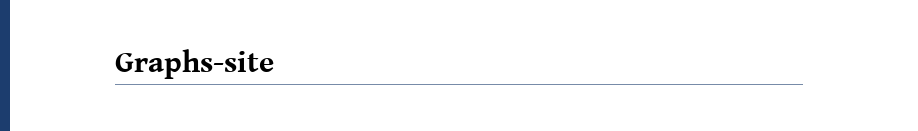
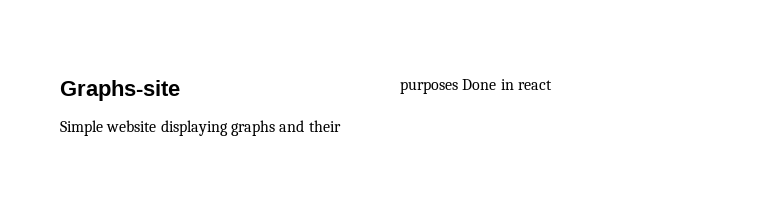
(274, 64) none -> [60,120,341,136] [400,79,552,94] // Simple website displaying graphs and their purposes Done in react

